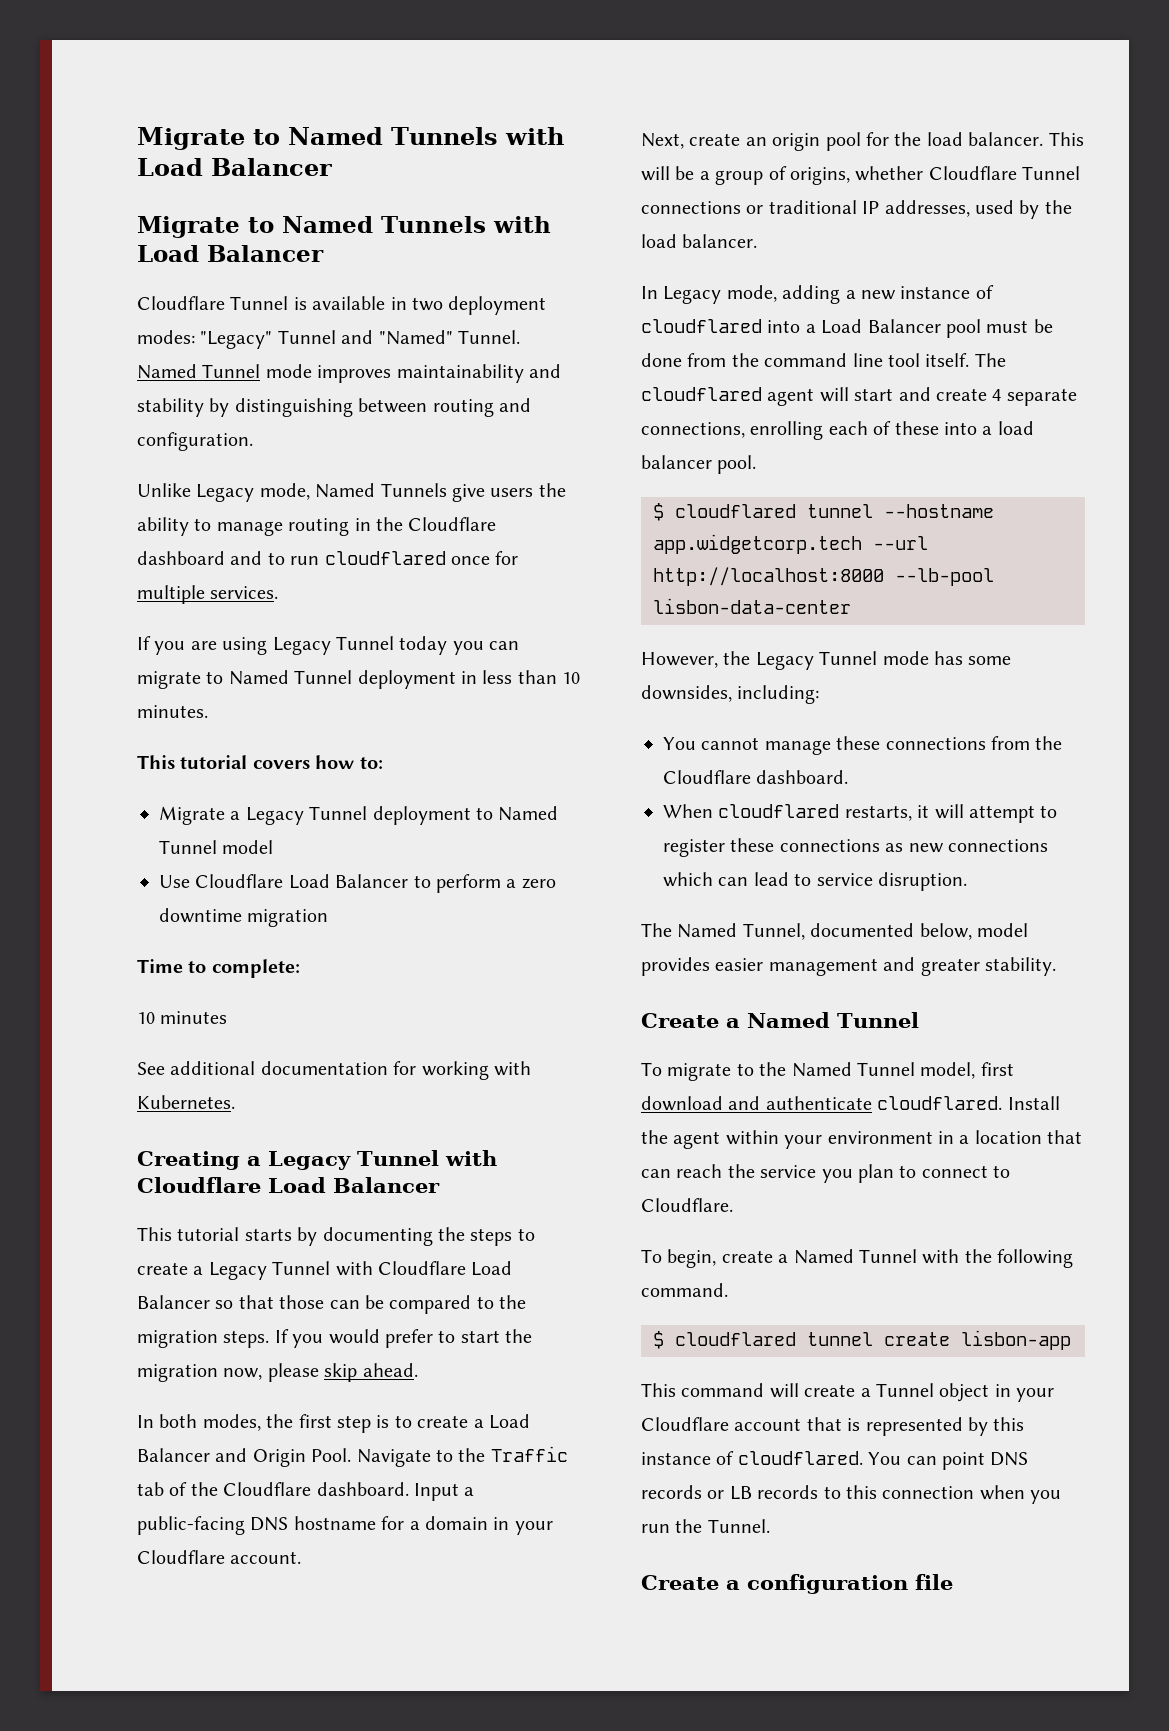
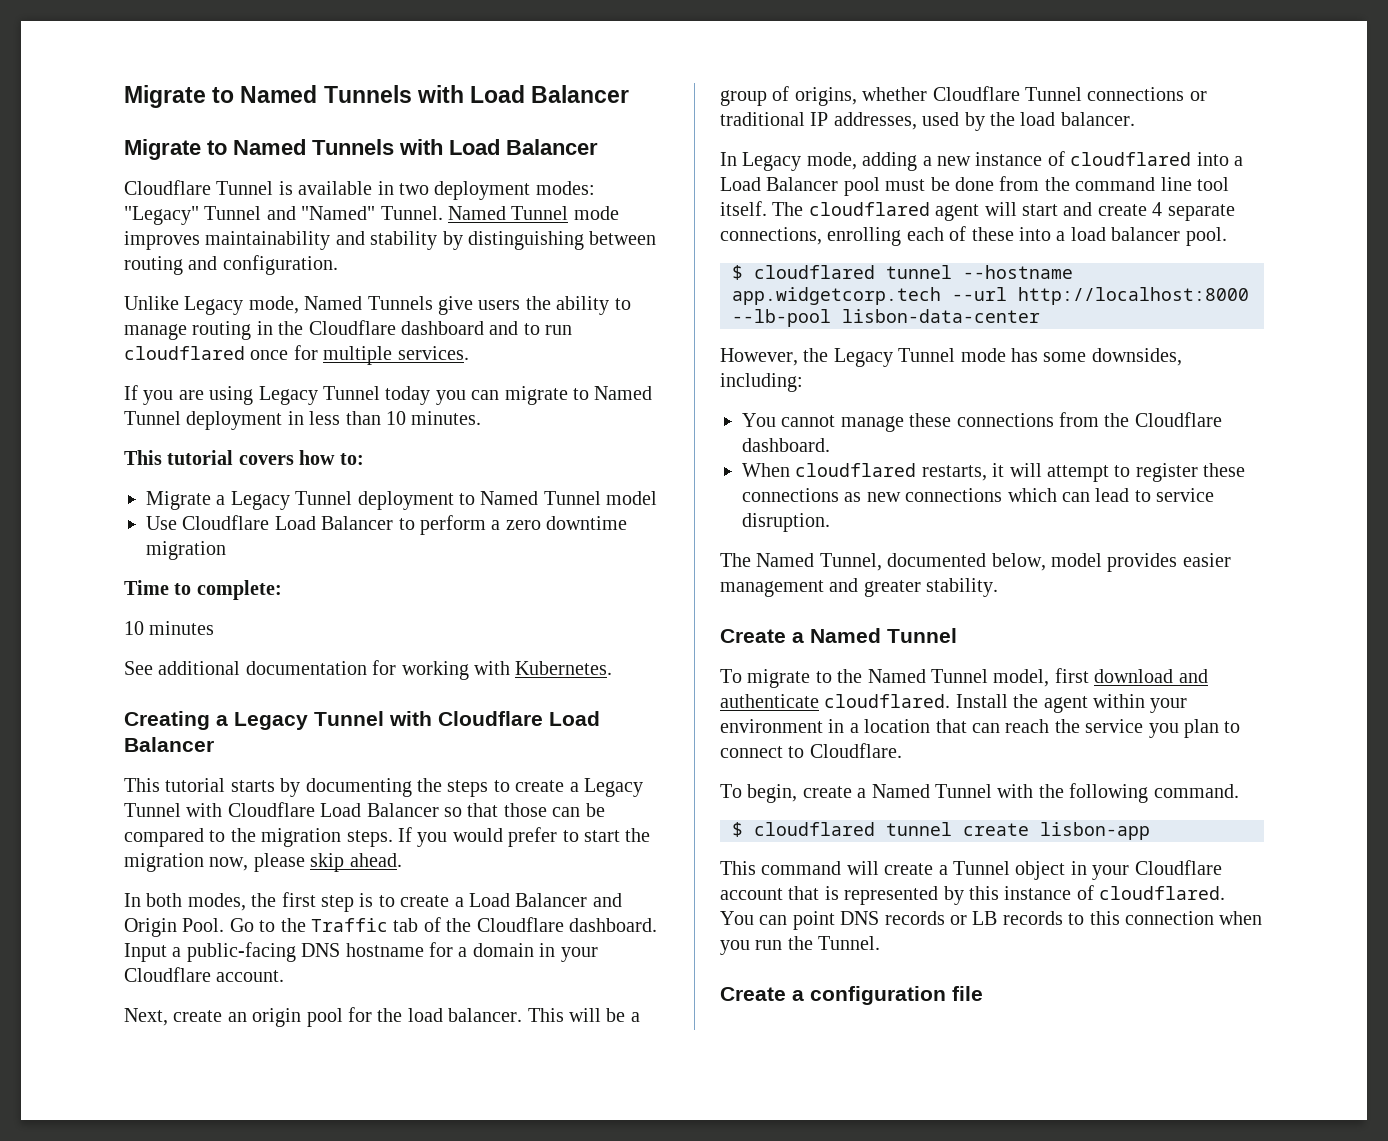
[356,1449,431,1467] Navigate -> [229,918,254,932] Go

